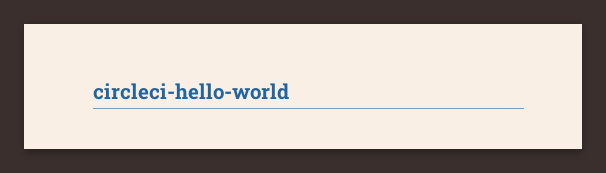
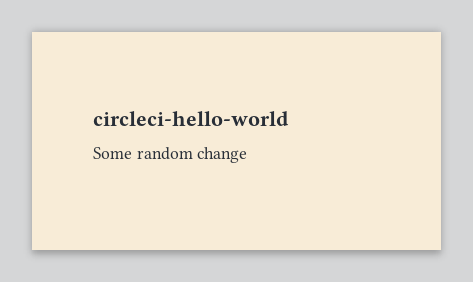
(289, 91) none -> [93,147,248,163] // Some random change

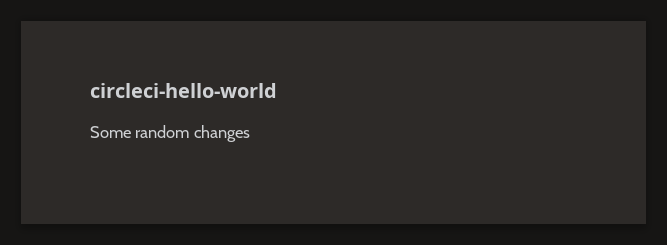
[197,147,248,163] change -> [193,125,250,142] changes

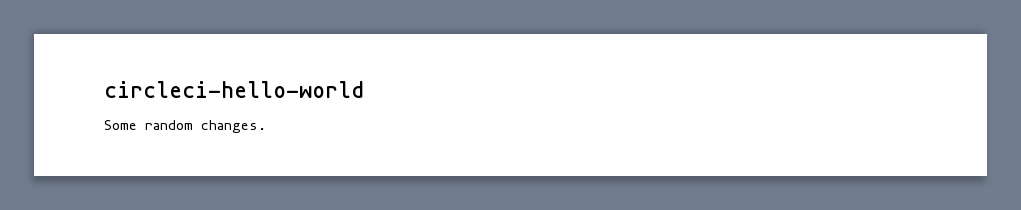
[193,125,250,142] changes -> [201,120,266,133] changes.

